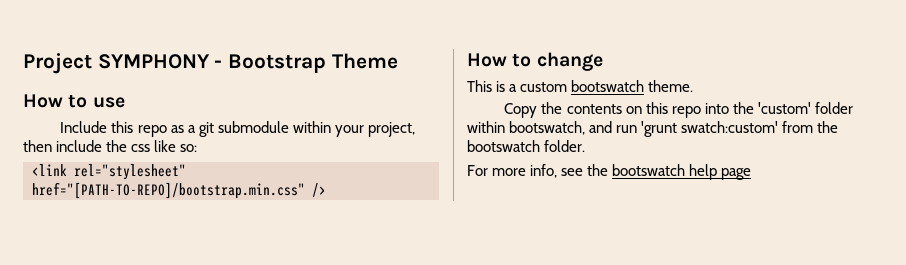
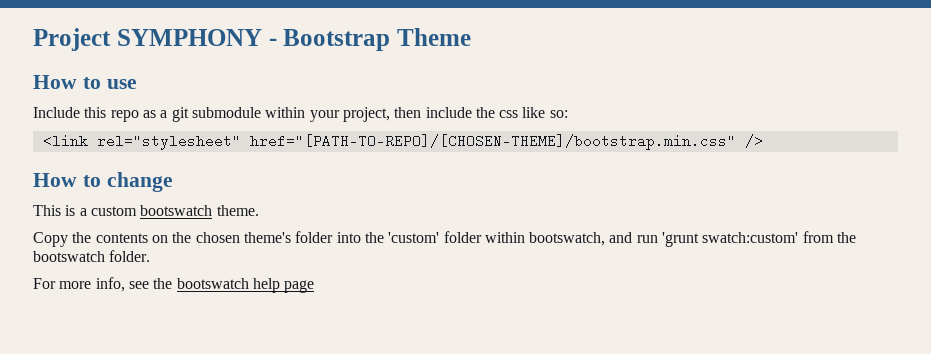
[32,182,305,199] href="[PATH-TO-REPO]/bootstrap.min.css" -> [249,134,736,150] href="[PATH-TO-REPO]/[CHOSEN-THEME]/bootstrap.min.css"
[645,102,701,118] this repo -> [172,231,334,243] the chosen theme's folder

